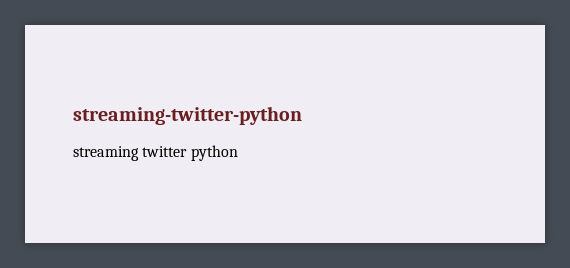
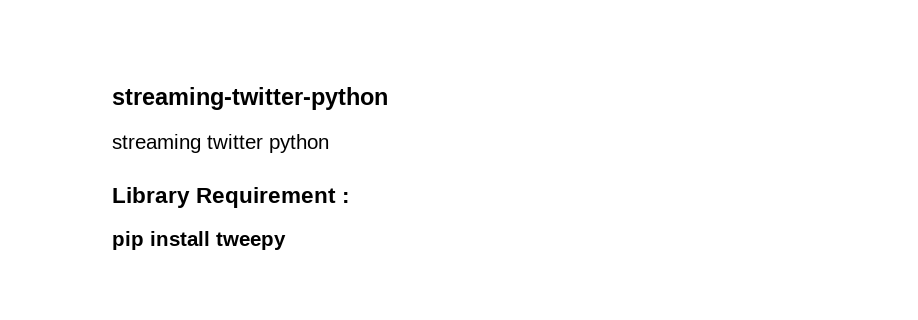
(238, 153) none -> [112,187,351,208] [112,231,286,250] // Library Requirement : // pip install tweepy

